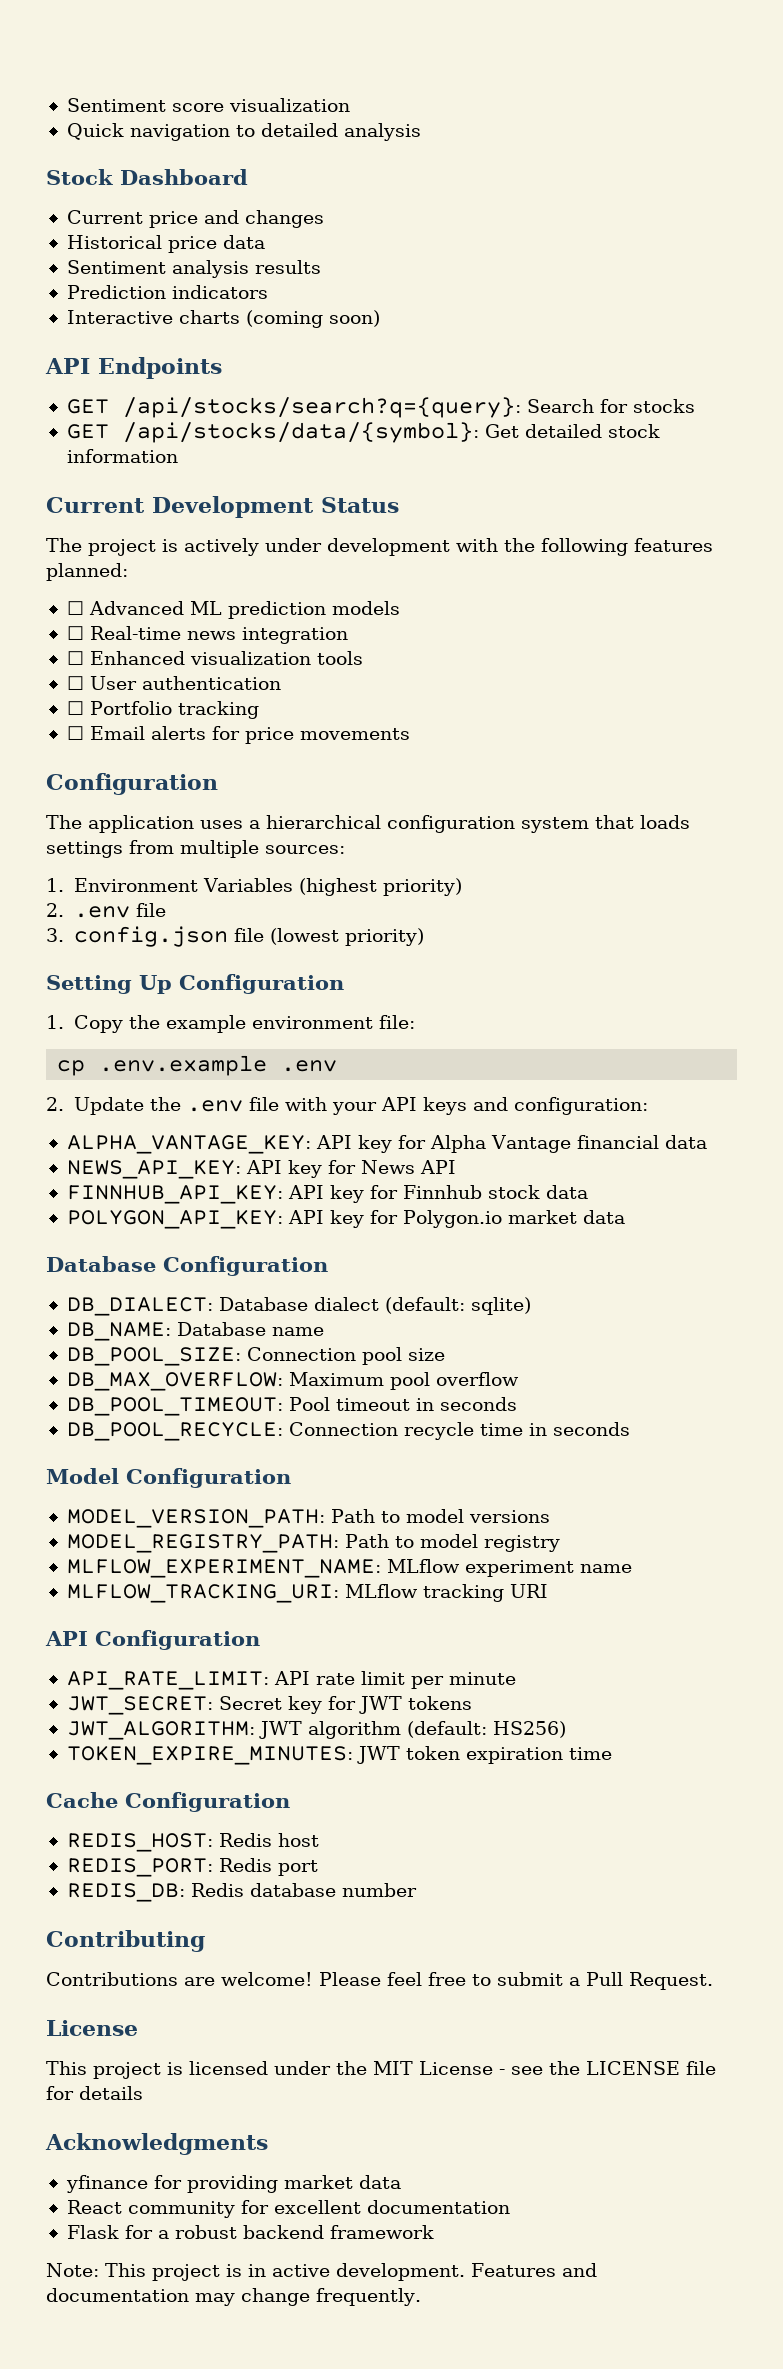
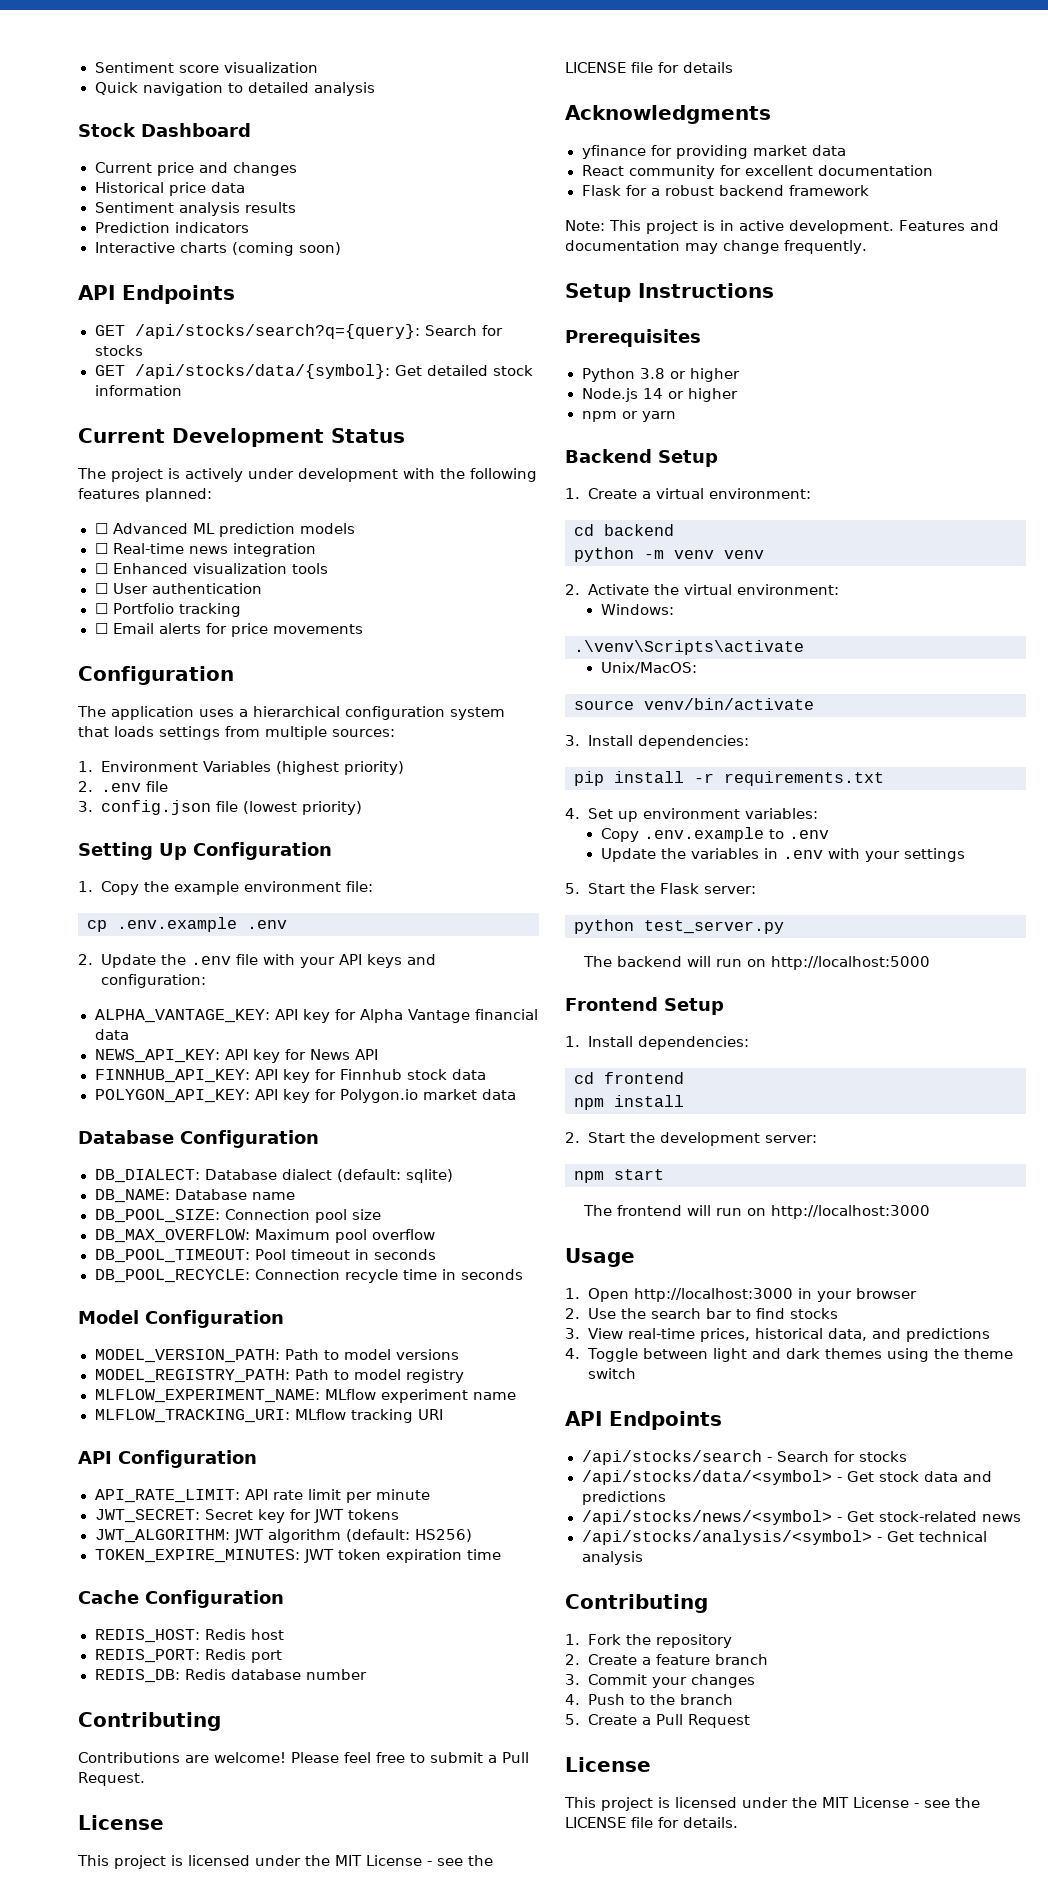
(421, 2297) none -> [565,283,774,302] [565,329,701,347] [581,368,740,382] [581,388,738,402] [581,411,676,422] [565,449,718,467] [565,488,811,499] [574,524,674,536] [574,547,764,562] [565,584,839,595] [600,604,674,615] [574,640,804,655] [600,662,697,674] [574,698,814,710] [565,735,749,749] [574,771,884,786] [565,808,818,822] [600,827,829,842] [600,848,965,862] [565,883,756,894] [574,919,784,934] [583,956,931,970] [565,997,724,1015] [565,1036,749,1050] [574,1072,684,1084] [574,1095,684,1110] [565,1132,817,1146] [574,1169,664,1183] [583,1205,931,1219] [565,1248,635,1267] [565,1288,917,1302] [565,1308,838,1319] [565,1328,990,1342] [565,1348,1014,1362] [587,1368,636,1379] [565,1411,722,1430] [581,1450,907,1465] [581,1470,992,1485] [581,1491,666,1505] [581,1510,1021,1525] [581,1530,987,1545] [581,1551,643,1565] [565,1594,708,1613] [565,1634,732,1648] [565,1654,768,1665] [565,1674,755,1688] [565,1694,733,1705] [565,1714,750,1728] [565,1757,651,1772] [564,1797,980,1811] [565,1817,738,1828] // Setup Instructions // Prerequisites // Python 3.8 or higher // Node.js 14 or higher // npm or yarn // Backend Setup // 1. Create a virtual environment: // cd backend // python -m venv venv // 2. Activate the virtual environment: // Windows: // .\venv\Scripts\activate // Unix/MacOS: // source venv/bin/activate // 3. Install dependencies: // pip install -r requirements.txt // 4. Set up environment variables: // Copy .env.example to .env // Update the variables in .env with your settings // 5. Start the Flask server: // python test_server.py // The backend will run on http://localhost:5000 // Frontend Setup // 1. Install dependencies: // cd frontend // npm install // 2. Start the development server: // npm start // The frontend will run on http://localhost:3000 // Usage // 1. Open http://localhost:3000 in your browser // 2. Use the search bar to find stocks // 3. View real-time prices, historical data, and predictions // 4. Toggle between light and dark themes using the theme switch // API Endpoints // /api/stocks/search - Search for stocks // /api/stocks/data/<symbol> - Get stock data and predictions // /api/stocks/news/<symbol> - Get stock-related news // /api/stocks/analysis/<symbol> - Get technical analysis // Contributing // 1. Fork the repository // 2. Create a feature branch // 3. Commit your changes // 4. Push to the branch // 5. Create a Pull Request // License // This project is licensed under the MIT License - see the LICENSE file for details.

